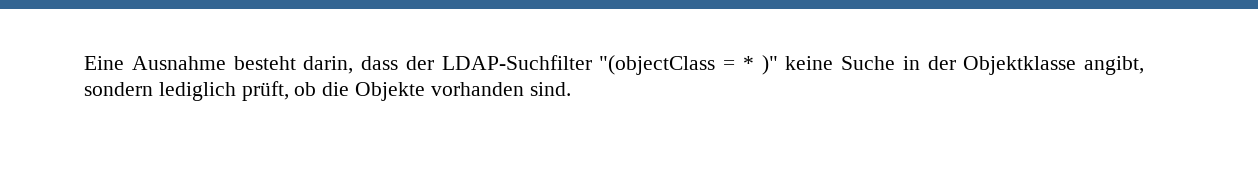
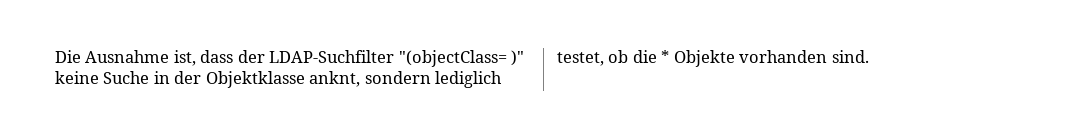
[84,55,754,75] Eine Ausnahme besteht darin, dass der LDAP-Suchfilter "(objectClass = * -> [55,50,507,67] Die Ausnahme ist, dass der LDAP-Suchfilter "(objectClass=
[1084,56,1144,75] angibt, -> [309,71,361,87] anknt,
[241,81,289,101] prüft, -> [557,52,604,66] testet,
(350, 89) none -> [661,50,670,63] *

